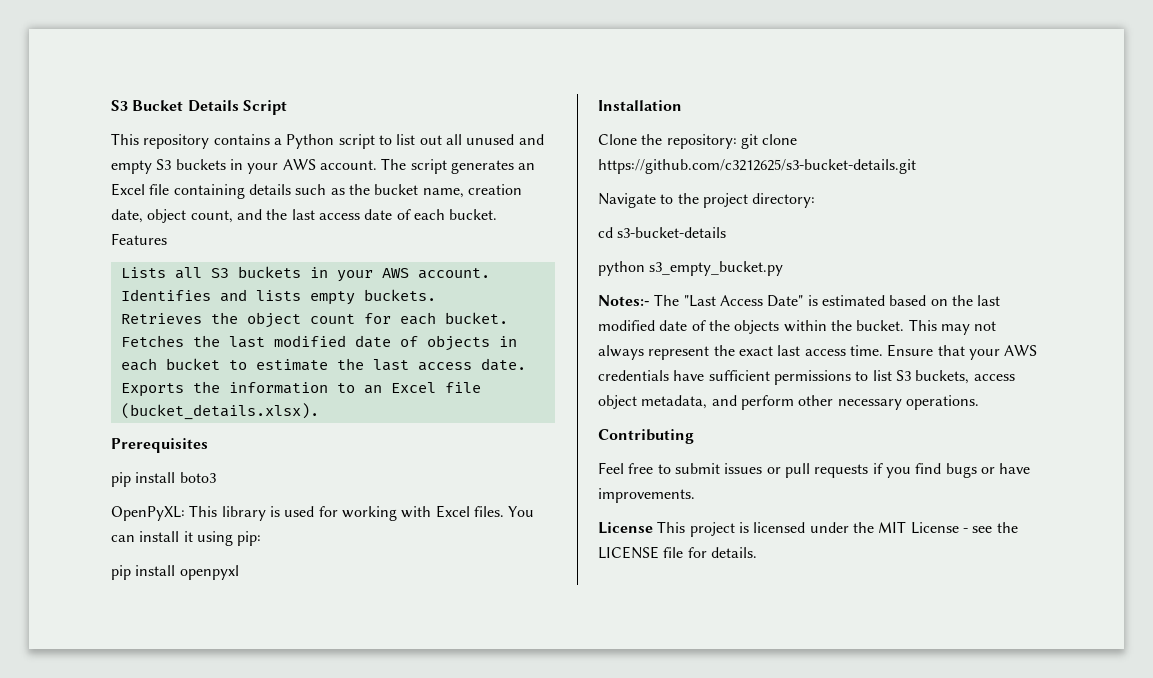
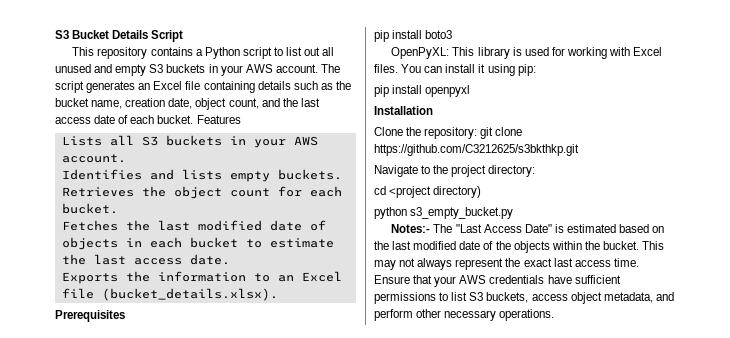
[598,159,916,174] https://github.com/c3212625/s3-bucket-details.git -> [374,144,579,156] https://github.com/C3212625/s3bkthkp.git
[617,227,727,238] s3-bucket-details -> [389,186,482,198] <project directory)
[598,429,694,444] [598,462,1031,478] [598,488,695,503] [598,521,1018,537] [598,546,757,559] // Contributing // Feel free to submit issues or pull requests if you find bugs or have improvements. // License This project is licensed under the MIT License - see the LICENSE file for details. -> (555, 315) none

